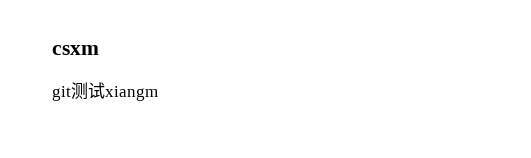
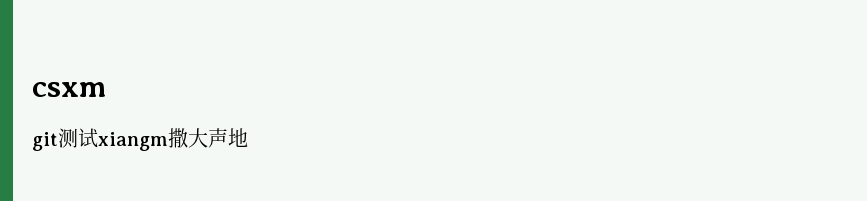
(158, 93) none -> [168,128,248,148] 撒大声地

